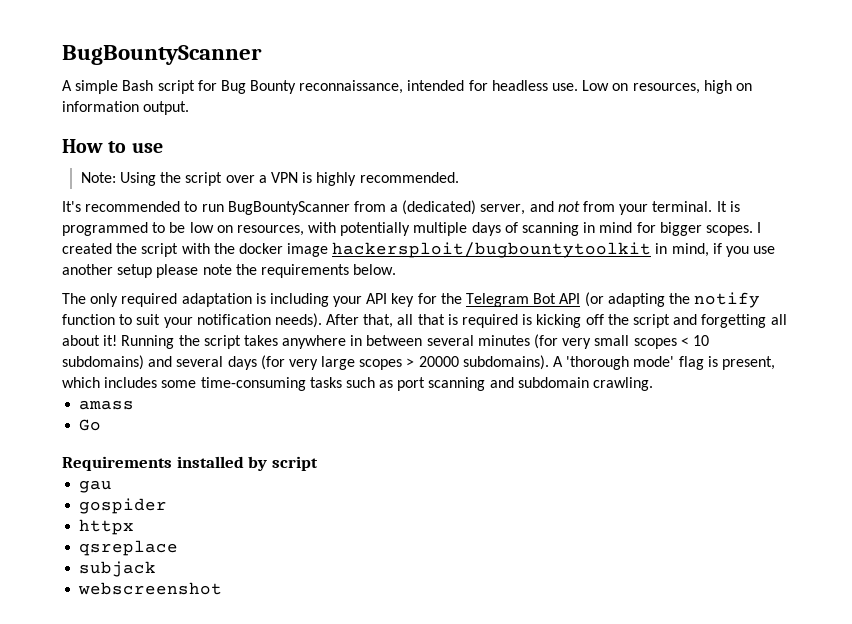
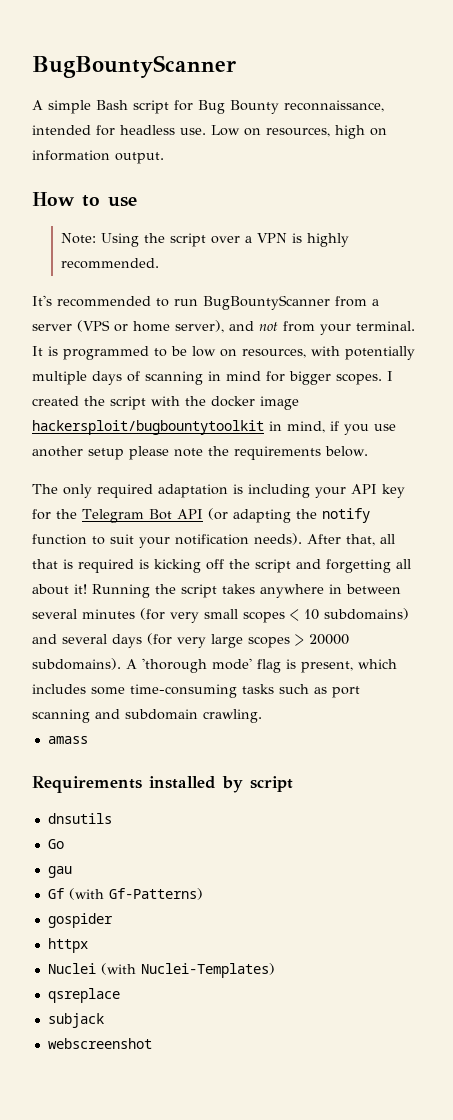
[402,200,526,215] (dedicated) server, -> [32,320,224,333] server (VPS or home server),
[79,419,102,431] // Go -> (88, 740) none
(318, 463) none -> [47,813,112,824] [47,839,64,849] // dnsutils // Go
(113, 486) none -> [47,888,203,900] // Gf (with Gf-Patterns)
(135, 527) none -> [47,963,275,978] // Nuclei (with Nuclei-Templates)

